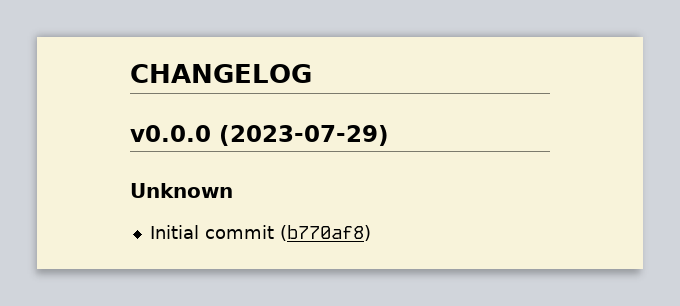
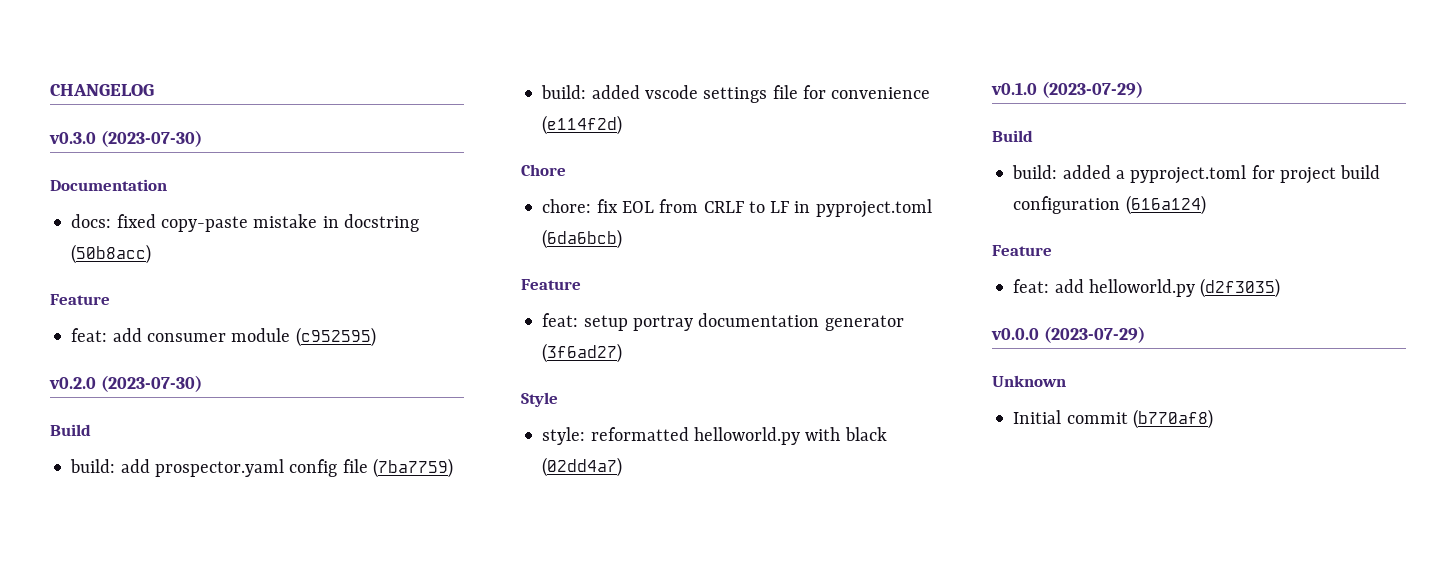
(312, 73) none -> [49,130,202,147] [50,179,167,191] [71,214,419,232] [71,244,152,264] [50,294,110,305] [71,327,376,347] [49,375,202,392] [50,424,91,436] [70,458,453,478] [541,85,931,103] [542,115,623,135] [521,164,566,176] [542,199,932,218] [542,229,623,249] [521,279,581,290] [542,313,904,331] [542,343,623,363] [521,392,558,407] [542,427,887,445] [542,457,623,477] [991,81,1143,98] [992,130,1033,142] [1012,165,1381,184] [1013,195,1206,215] [992,245,1052,256] [1013,278,1281,298] // v0.3.0 (2023-07-30) // Documentation // docs: fixed copy-paste mistake in docstring (50b8acc) // Feature // feat: add consumer module (c952595) // v0.2.0 (2023-07-30) // Build // build: add prospector.yaml config file (7ba7759) // build: added vscode settings file for convenience (e114f2d) // Chore // chore: fix EOL from CRLF to LF in pyproject.toml (6da6bcb) // Feature // feat: setup portray documentation generator (3f6ad27) // Style // style: reformatted helloworld.py with black (02dd4a7) // v0.1.0 (2023-07-29) // Build // build: added a pyproject.toml for project build configuration (616a124) // Feature // feat: add helloworld.py (d2f3035)

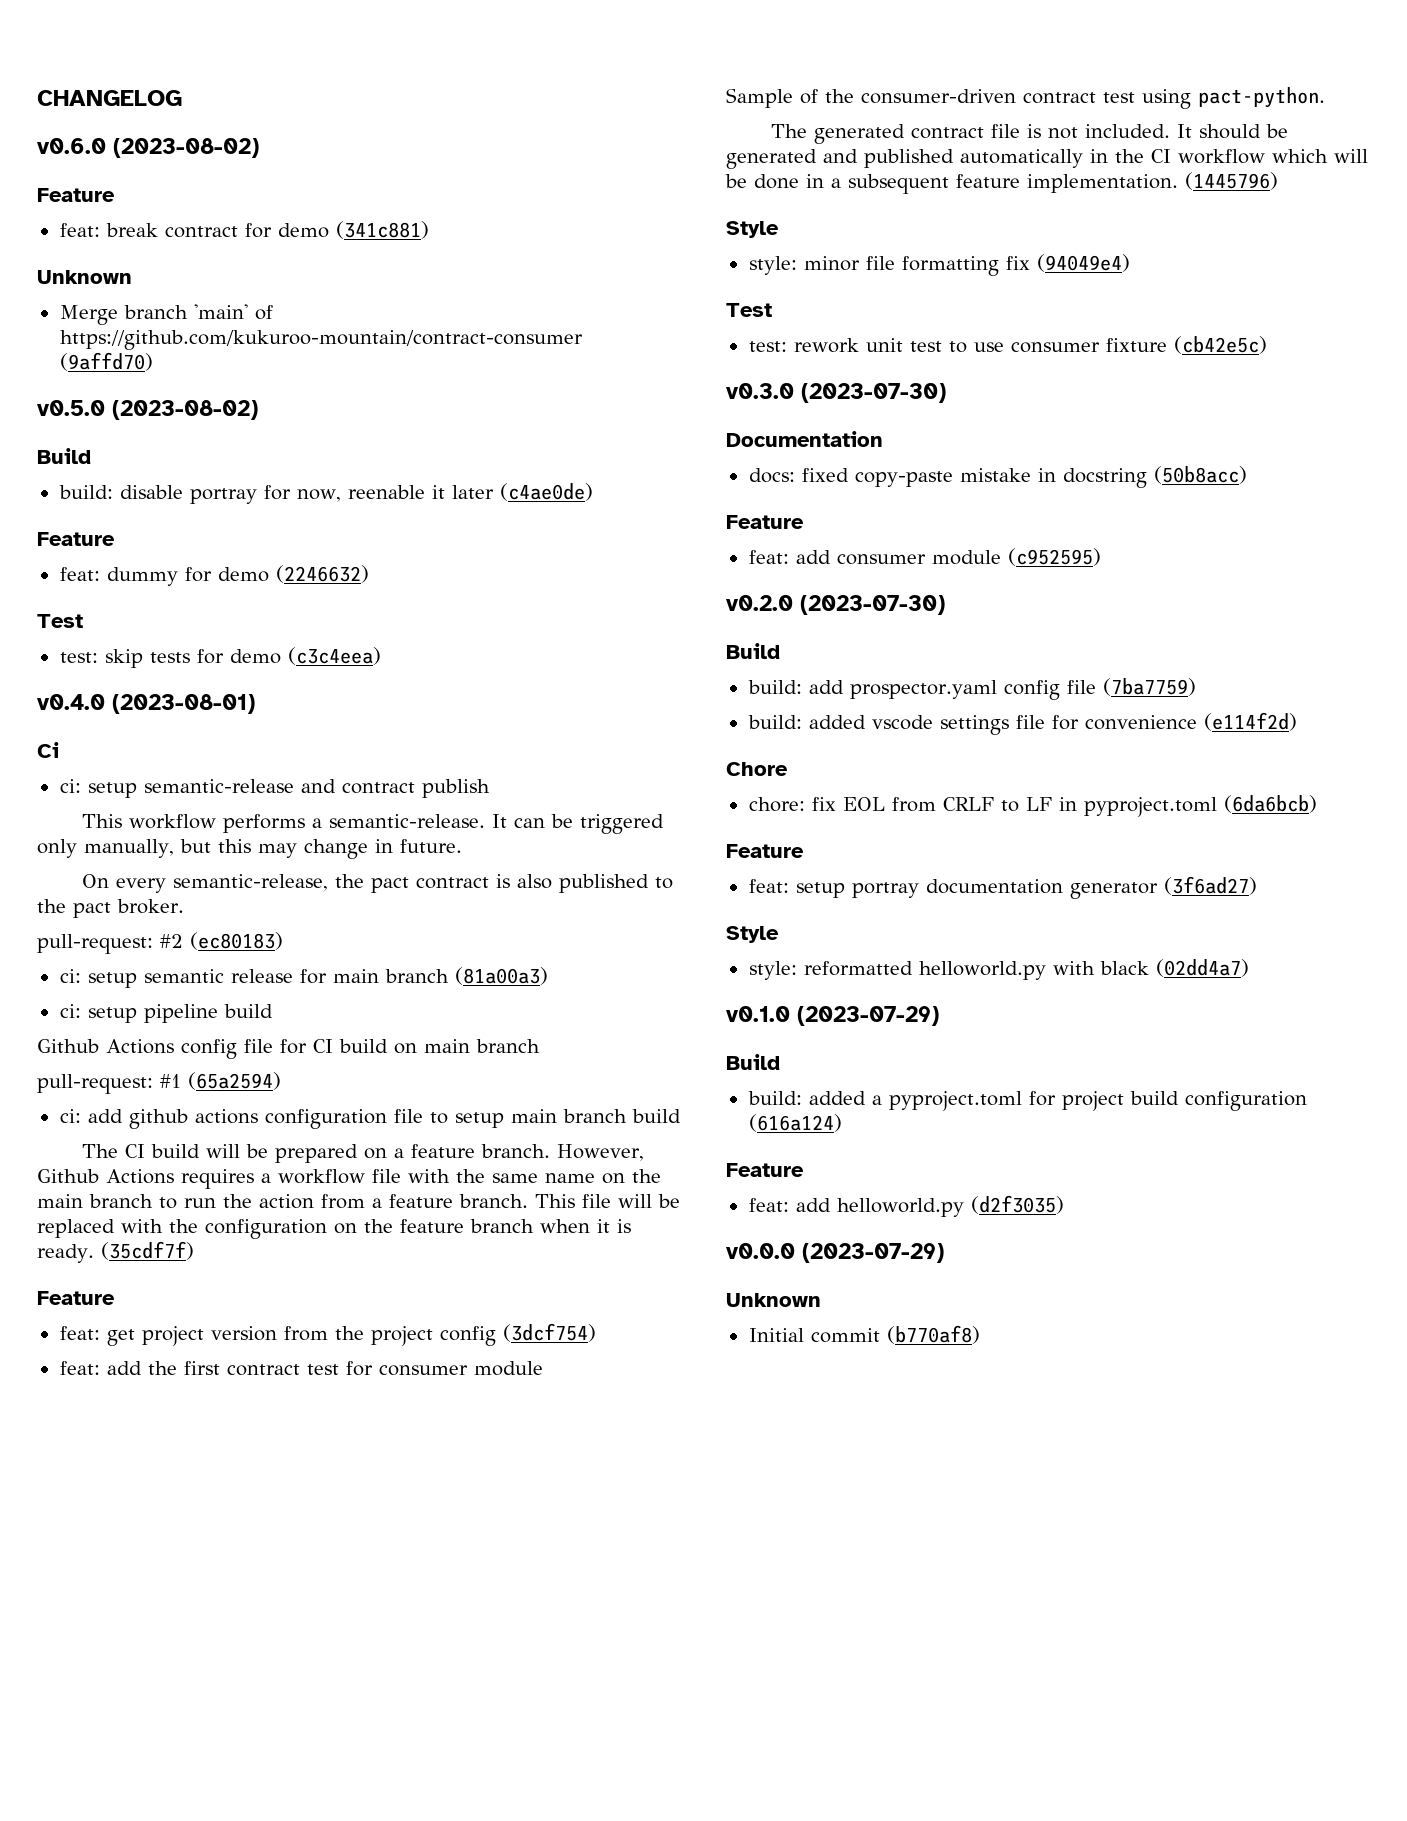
(154, 90) none -> [37,138,259,158] [37,188,115,202] [59,221,429,239] [37,270,132,284] [59,304,273,325] [59,330,583,350] [59,352,153,371] [37,400,258,420] [37,448,91,464] [58,483,593,504] [37,532,115,546] [59,565,369,586] [37,614,83,628] [59,647,381,668] [37,694,255,714] [37,742,59,758] [59,779,490,798] [81,814,664,834] [37,839,462,859] [81,874,673,893] [37,899,184,918] [37,932,283,954] [59,967,548,988] [59,1004,273,1023] [37,1039,540,1059] [37,1072,281,1094] [59,1109,681,1129] [81,1144,644,1163] [37,1169,661,1189] [37,1194,680,1209] [37,1219,631,1239] [37,1241,194,1263] [37,1291,115,1305] [59,1323,596,1346] [59,1361,543,1376] [726,87,1325,109] [770,124,1288,144] [726,149,1368,169] [725,172,1278,194] [726,221,779,238] [748,254,1130,276] [726,303,772,317] [748,336,1267,354] // v0.6.0 (2023-08-02) // Feature // feat: break contract for demo (341c881) // Unknown // Merge branch 'main' of https://github.com/kukuroo-mountain/contract-consumer (9affd70) // v0.5.0 (2023-08-02) // Build // build: disable portray for now, reenable it later (c4ae0de) // Feature // feat: dummy for demo (2246632) // Test // test: skip tests for demo (c3c4eea) // v0.4.0 (2023-08-01) // Ci // ci: setup semantic-release and contract publish // This workflow performs a semantic-release. It can be triggered only manually, but this may change in future. // On every semantic-release, the pact contract is also published to the pact broker. // pull-request: #2 (ec80183) // ci: setup semantic release for main branch (81a00a3) // ci: setup pipeline build // Github Actions config file for CI build on main branch // pull-request: #1 (65a2594) // ci: add github actions configuration file to setup main branch build // The CI build will be prepared on a feature branch. However, Github Actions requires a workflow file with the same name on the main branch to run the action from a feature branch. This file will be replaced with the configuration on the feature branch when it is ready. (35cdf7f) // Feature // feat: get project version from the project config (3dcf754) // feat: add the first contract test for consumer module // Sample of the consumer-driven contract test using pact-python. // The generated contract file is not included. It should be generated and published automatically in the CI workflow which will be done in a subsequent feature implementation. (1445796) // Style // style: minor file formatting fix (94049e4) // Test // test: rework unit test to use consumer fixture (cb42e5c)

